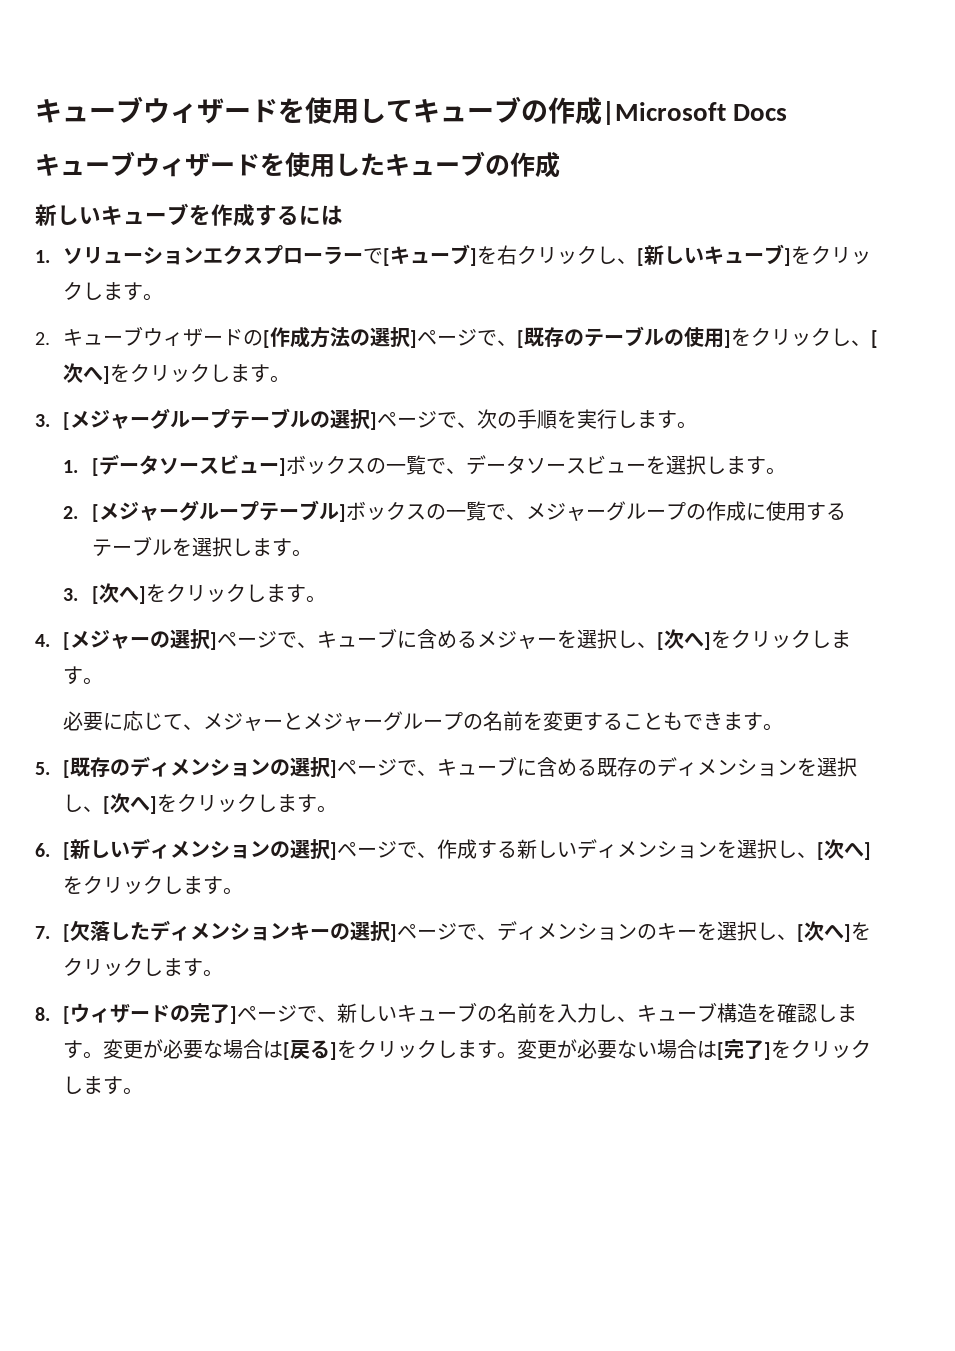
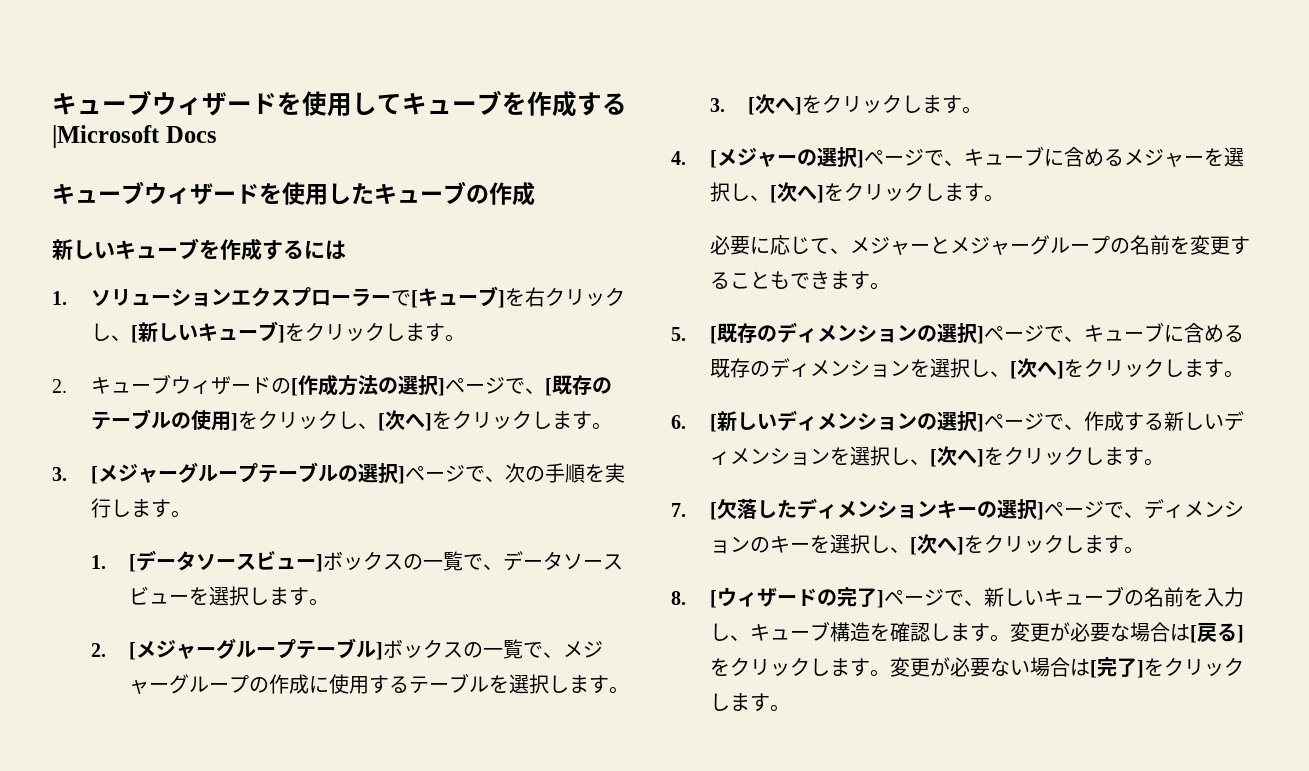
[521,97,602,125] の作成 -> [502,91,627,117] を作成する

